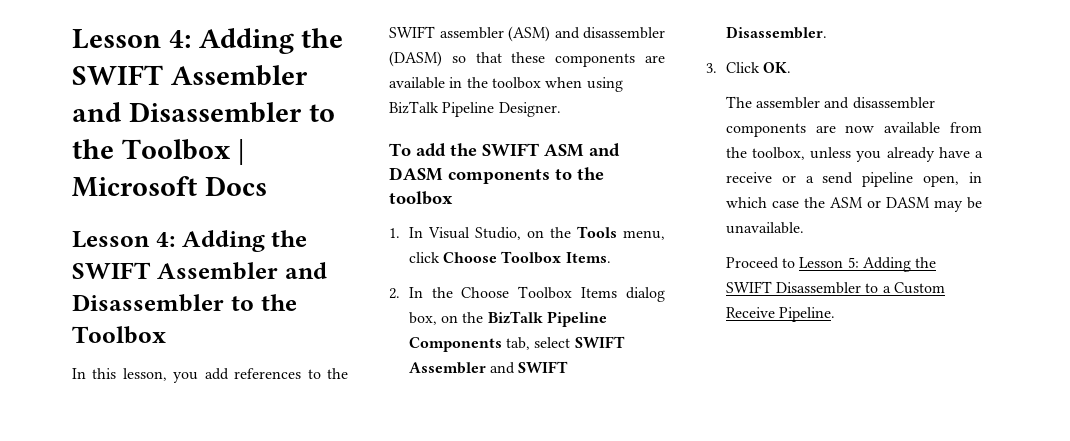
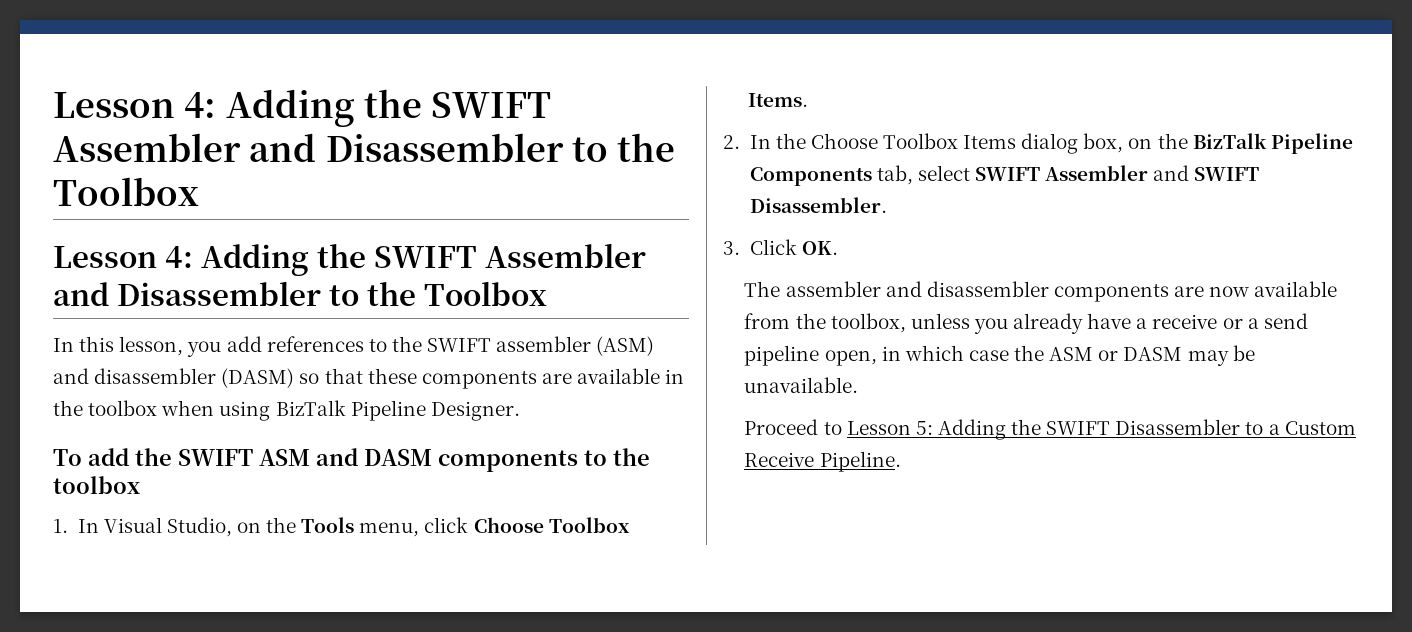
[237,139,244,165] [72,176,267,197] | Microsoft Docs -> (199, 191) none

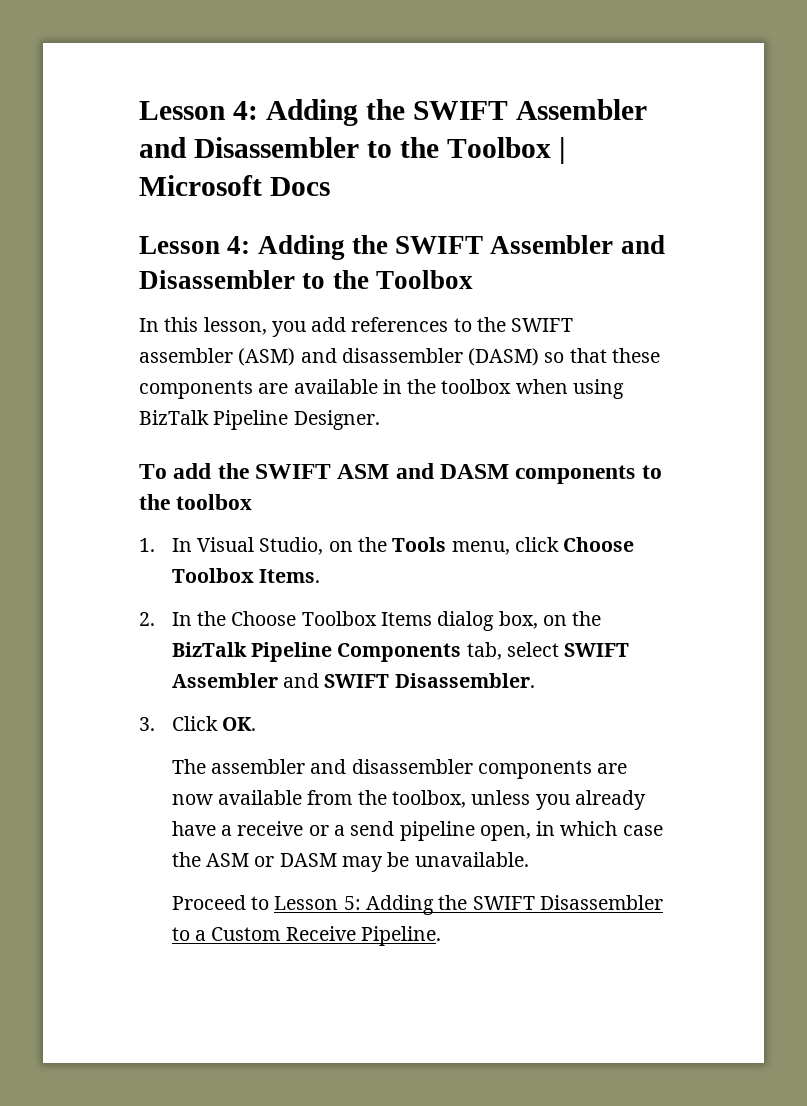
(199, 191) none -> [558,137,566,164] [139,175,330,196] | Microsoft Docs

